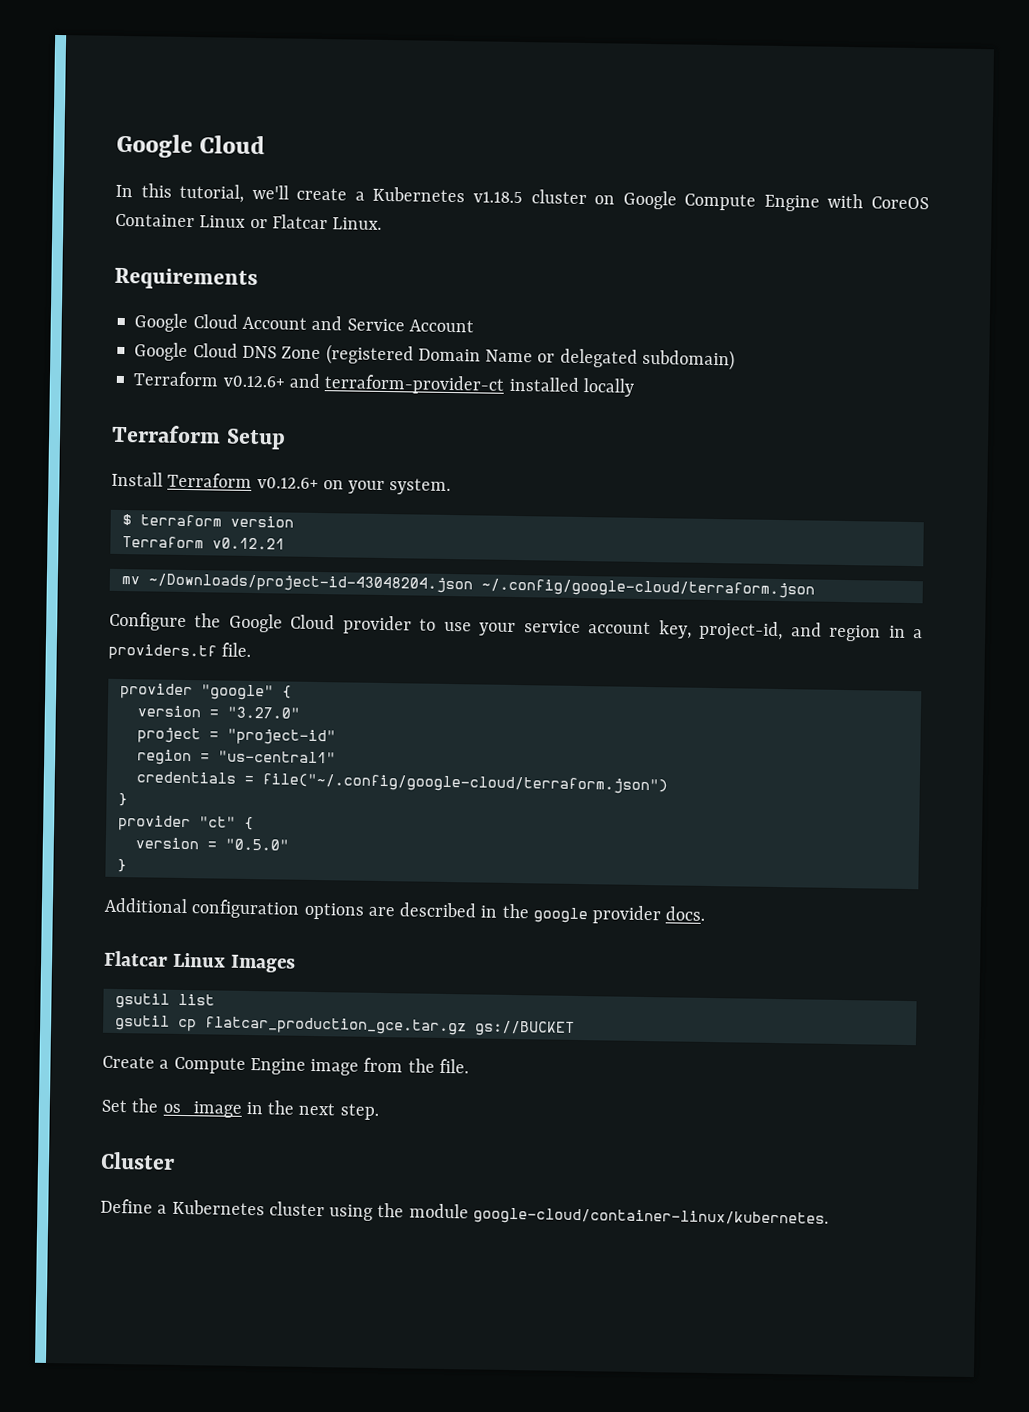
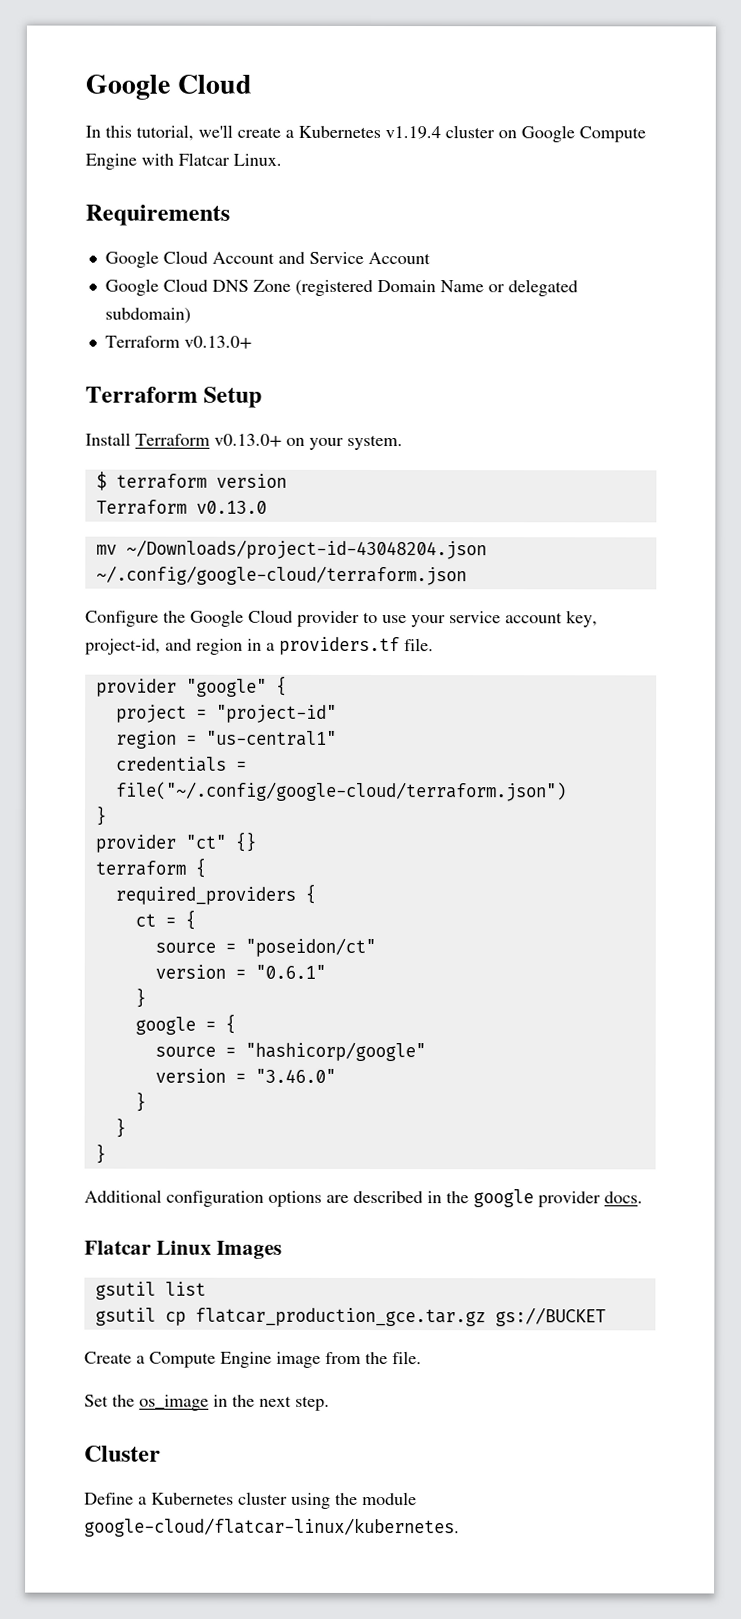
[472,191,523,204] v1.18.5 -> [385,126,441,140] v1.19.4
[870,196,929,210] [115,213,268,229] CoreOS Container Linux or -> (174, 159) none
[222,373,634,397] v0.12.6+ and terraform-provider-ct installed locally -> [183,335,252,349] v0.13.0+
[256,477,319,489] v0.12.6+ -> [214,433,282,447] v0.13.0+
[211,537,285,550] v0.12.21 -> [195,500,267,514] v0.13.0
[136,705,300,719] // version = "3.27.0" -> (287, 685) none
[243,816,254,831] [134,837,289,851] { // version = "0.5.0" -> [234,831,256,852] [94,857,206,878] [114,883,316,905] [134,909,196,930] [154,937,376,958] [154,964,326,979] [134,987,146,1008] [134,1013,236,1035] [154,1041,426,1062] [154,1068,336,1083] [134,1091,146,1112] [114,1117,126,1138] {} // terraform { // required_providers { // ct = { // source = "poseidon/ct" // version = "0.6.1" // } // google = { // source = "hashicorp/google" // version = "3.46.0" // } // }
[472,1207,829,1228] google-cloud/container-linux/kubernetes. -> [84,1517,460,1538] google-cloud/flatcar-linux/kubernetes.

